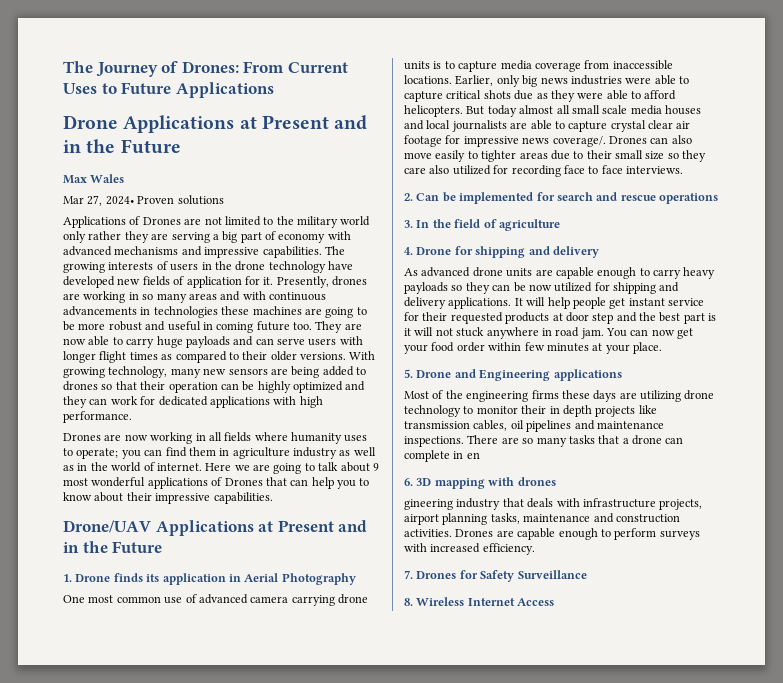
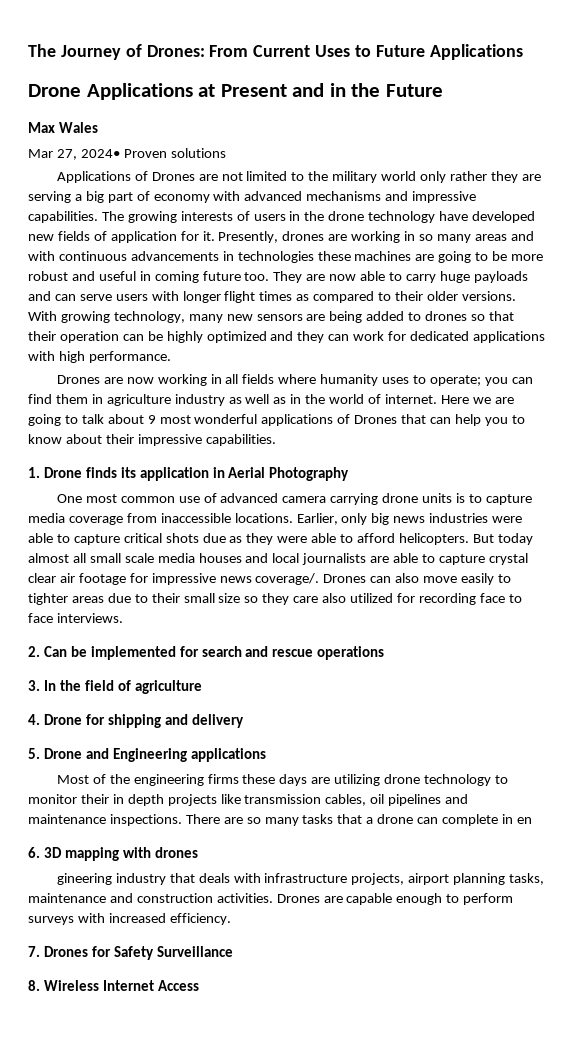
[63,520,368,536] [63,541,163,553] // Drone/UAV Applications at Present and in the Future -> (276, 440) none
[404,267,716,279] [404,282,680,294] [404,297,704,309] [404,312,717,324] [404,327,694,339] [404,342,662,354] // As advanced drone units are capable enough to carry heavy payloads so they can be now utilized for shipping and delivery applications. It will help people get instant service for their requested products at door step and the best part is it will not stuck anywhere in road jam. You can now get your food order within few minutes at your place. -> (244, 721) none

